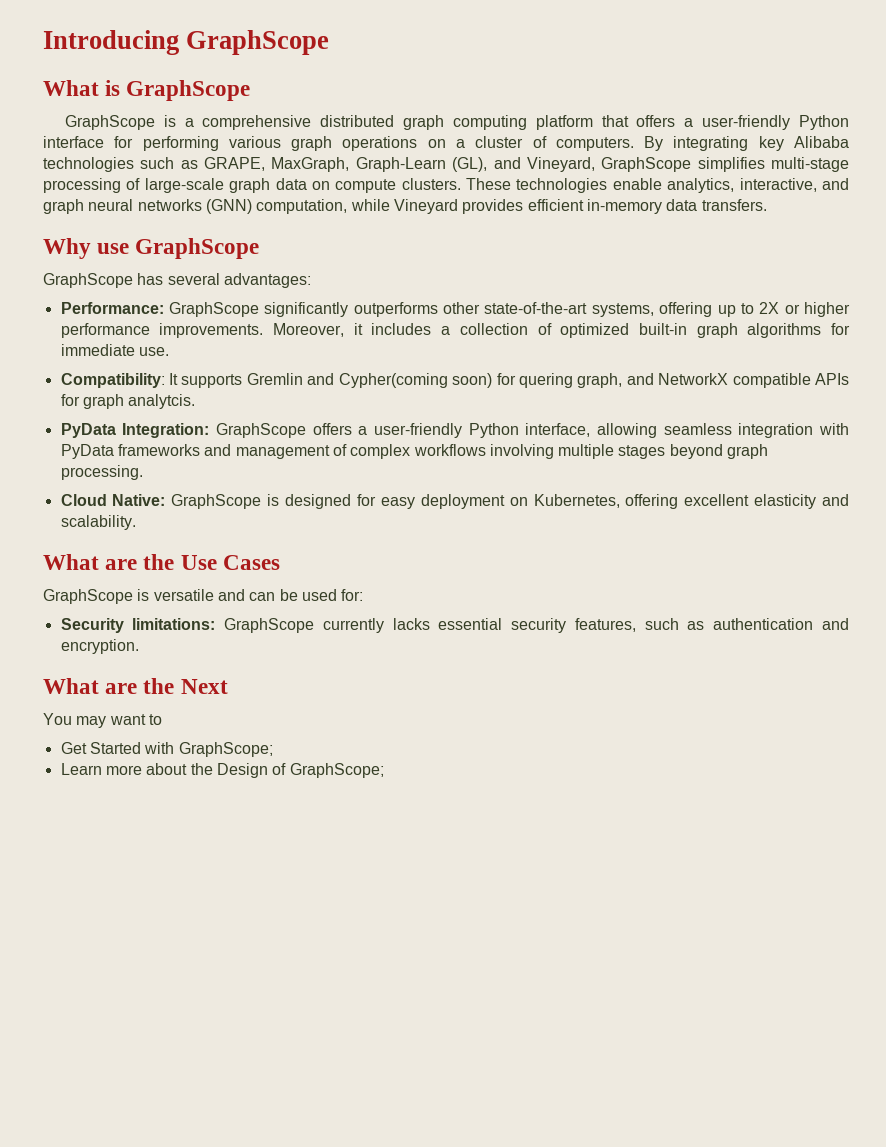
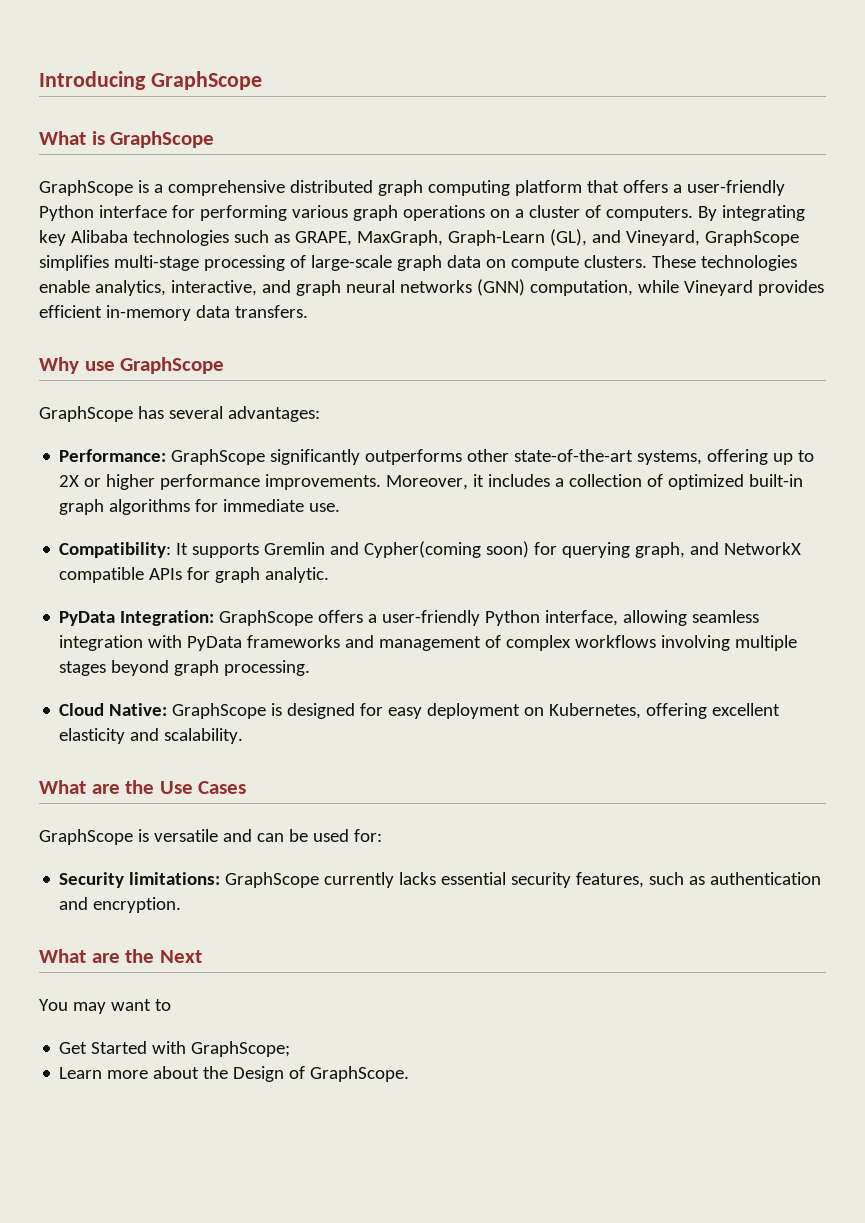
[518,373,573,388] quering -> [562,542,631,558] querying
[128,394,196,409] analytcis. -> [265,567,330,583] analytic.
[289,763,384,778] GraphScope; -> [310,1066,410,1082] GraphScope.

